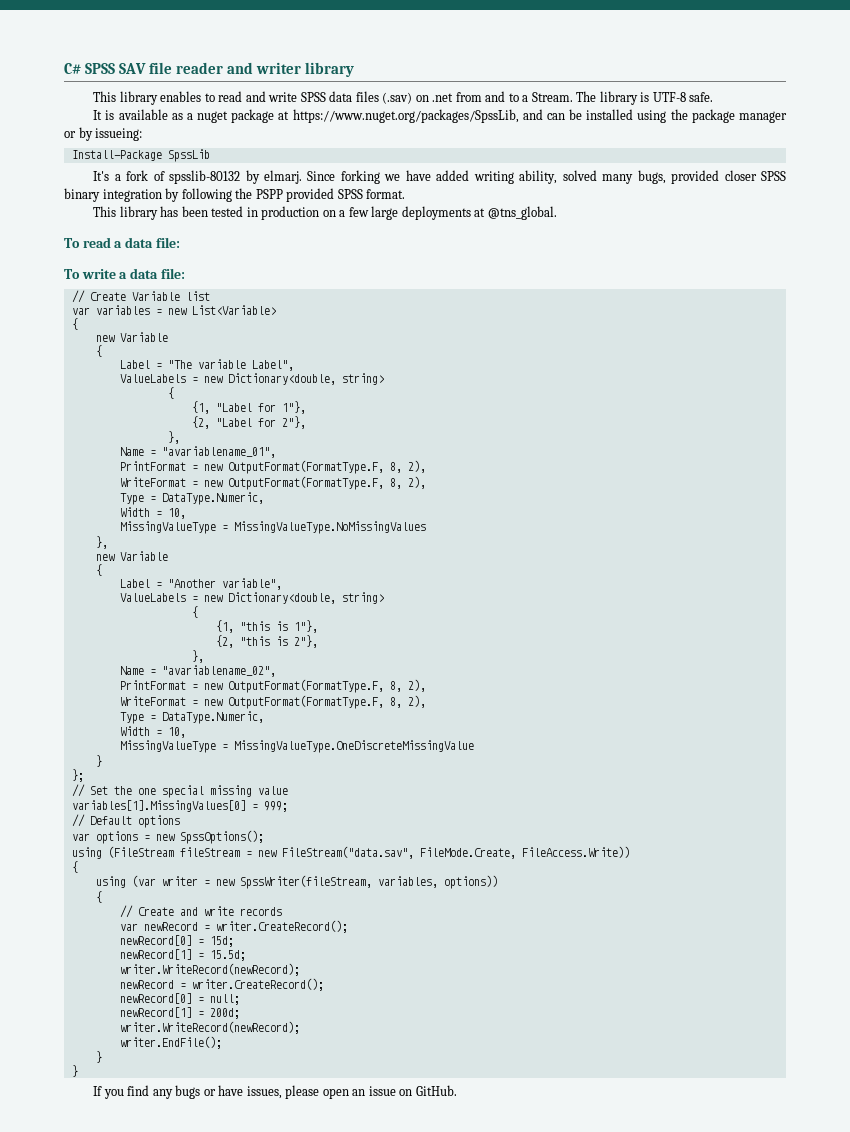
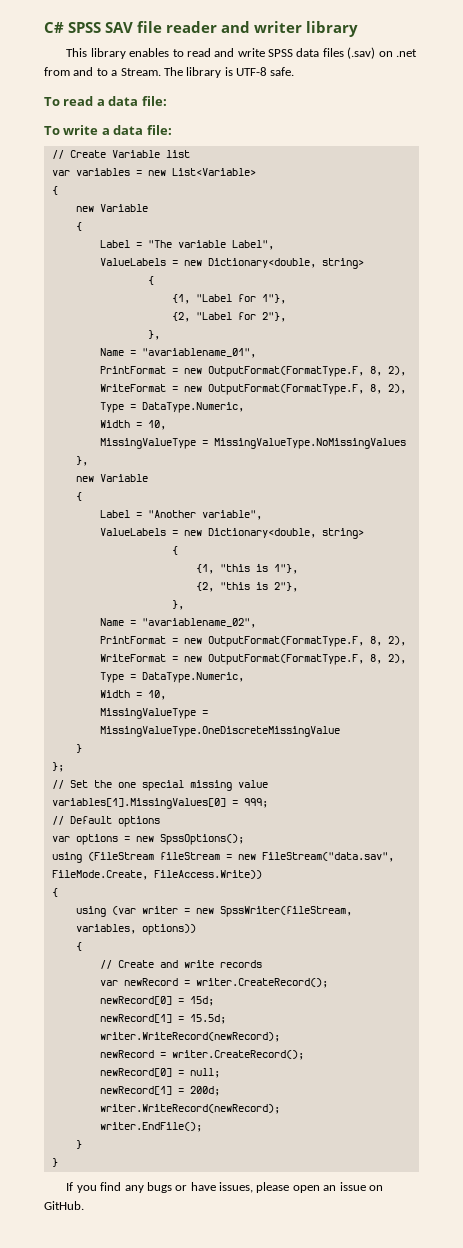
[93,109,788,123] [64,127,143,141] [71,149,210,162] [93,170,786,184] [64,188,406,202] [93,206,557,220] // It is available as a nuget package at https://www.nuget.org/packages/SpssLib, and can be installed using the package manager or by issueing: // Install-Package SpssLib // It's a fork of spsslib-80132 by elmarj. Since forking we have added writing ability, solved many bugs, provided closer SPSS binary integration by following the PSPP provided SPSS format. // This library has been tested in production on a few large deployments at @tns_global. -> (295, 71) none

